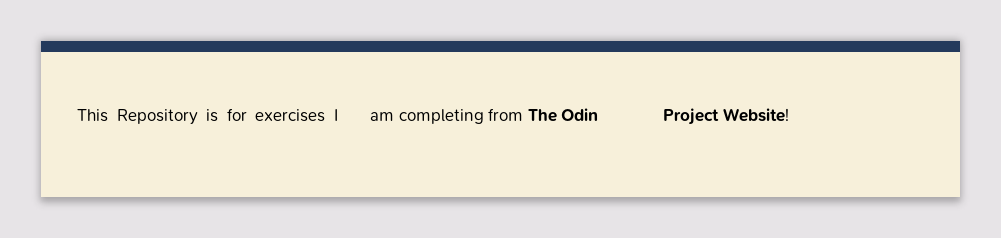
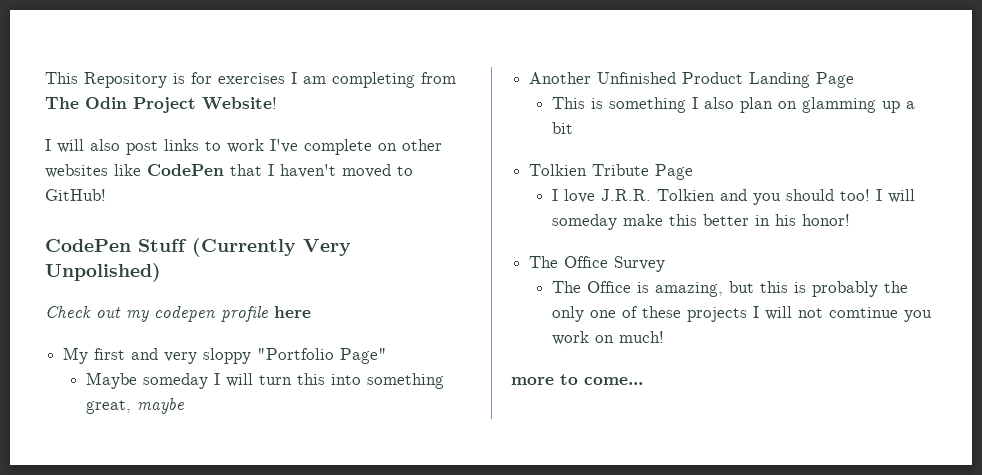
(789, 115) none -> [45,139,442,155] [45,164,413,178] [45,189,106,201] [45,238,351,257] [45,263,161,282] [45,306,311,322] [63,347,388,364] [86,372,445,389] [86,398,185,414] [529,72,855,88] [552,97,916,113] [552,122,574,134] [529,164,694,180] [552,189,916,205] [552,214,851,230] [529,256,666,272] [552,281,909,297] [552,306,933,322] [552,331,665,345] [511,374,643,385] // I will also post links to work I've complete on other websites like CodePen that I haven't moved to GitHub! // CodePen Stuff (Currently Very Unpolished) // Check out my codepen profile here // My first and very sloppy "Portfolio Page" // Maybe someday I will turn this into something great, maybe // Another Unfinished Product Landing Page // This is something I also plan on glamming up a bit // Tolkien Tribute Page // I love J.R.R. Tolkien and you should too! I will someday make this better in his honor! // The Office Survey // The Office is amazing, but this is probably the only one of these projects I will not comtinue you work on much! // more to come...

